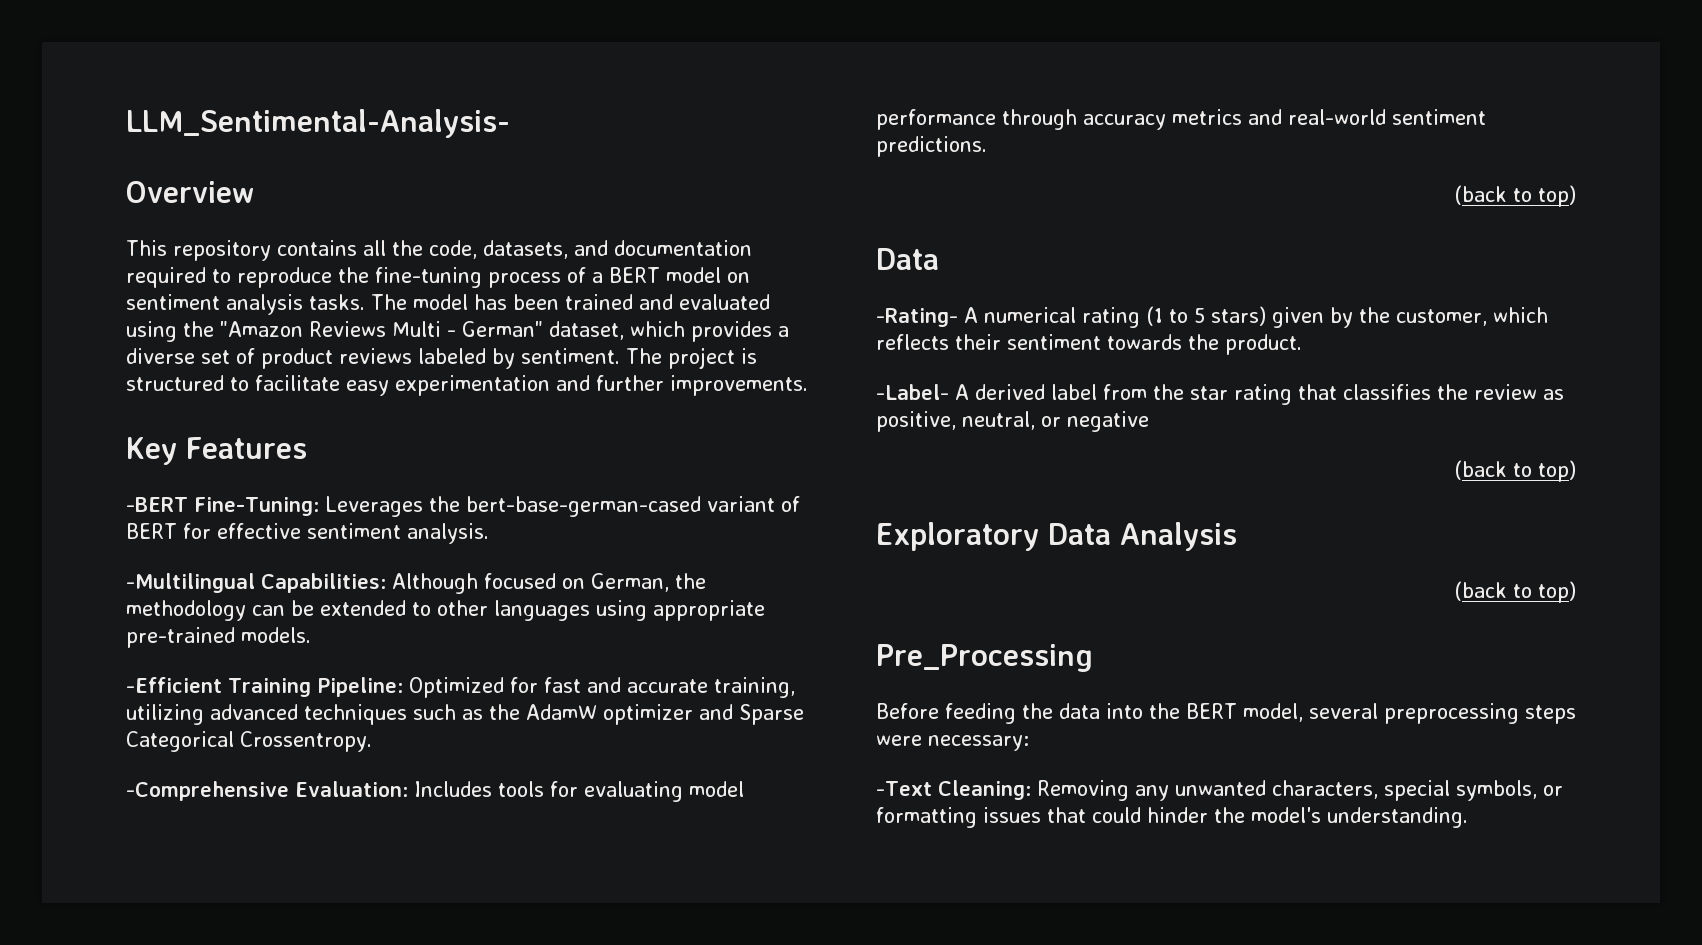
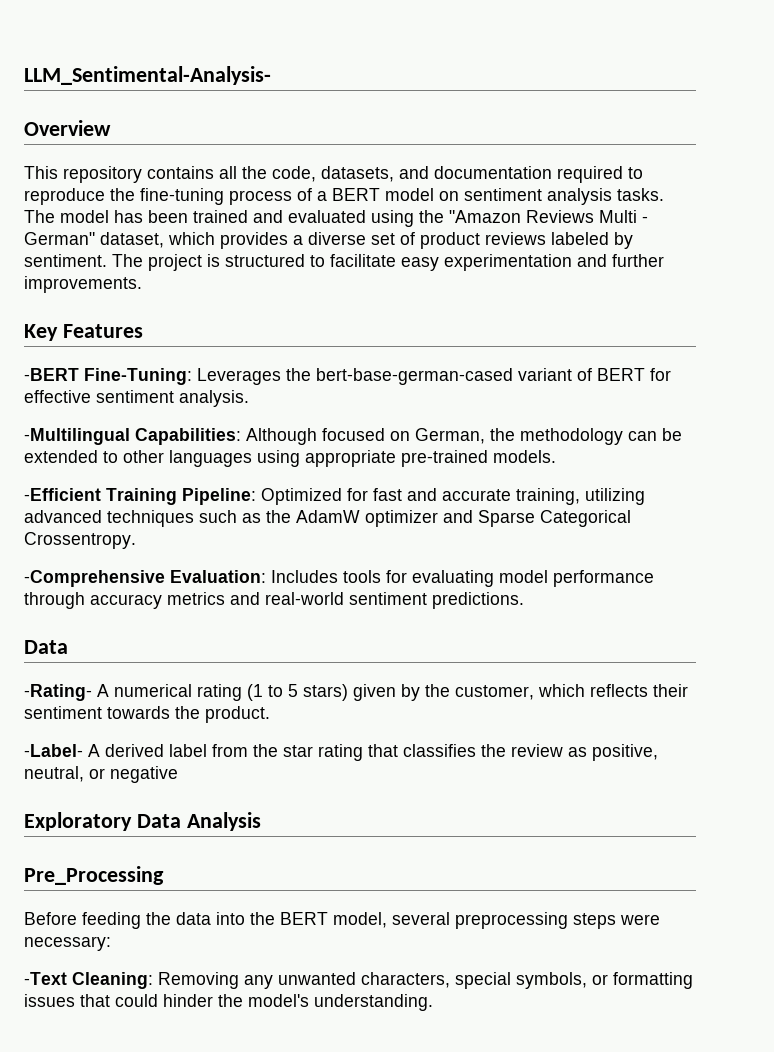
[1454,185,1576,207] // (back to top) -> (524, 600) none
[1454,460,1576,482] // (back to top) -> (178, 774) none
[1454,581,1576,603] // (back to top) -> (261, 821) none

